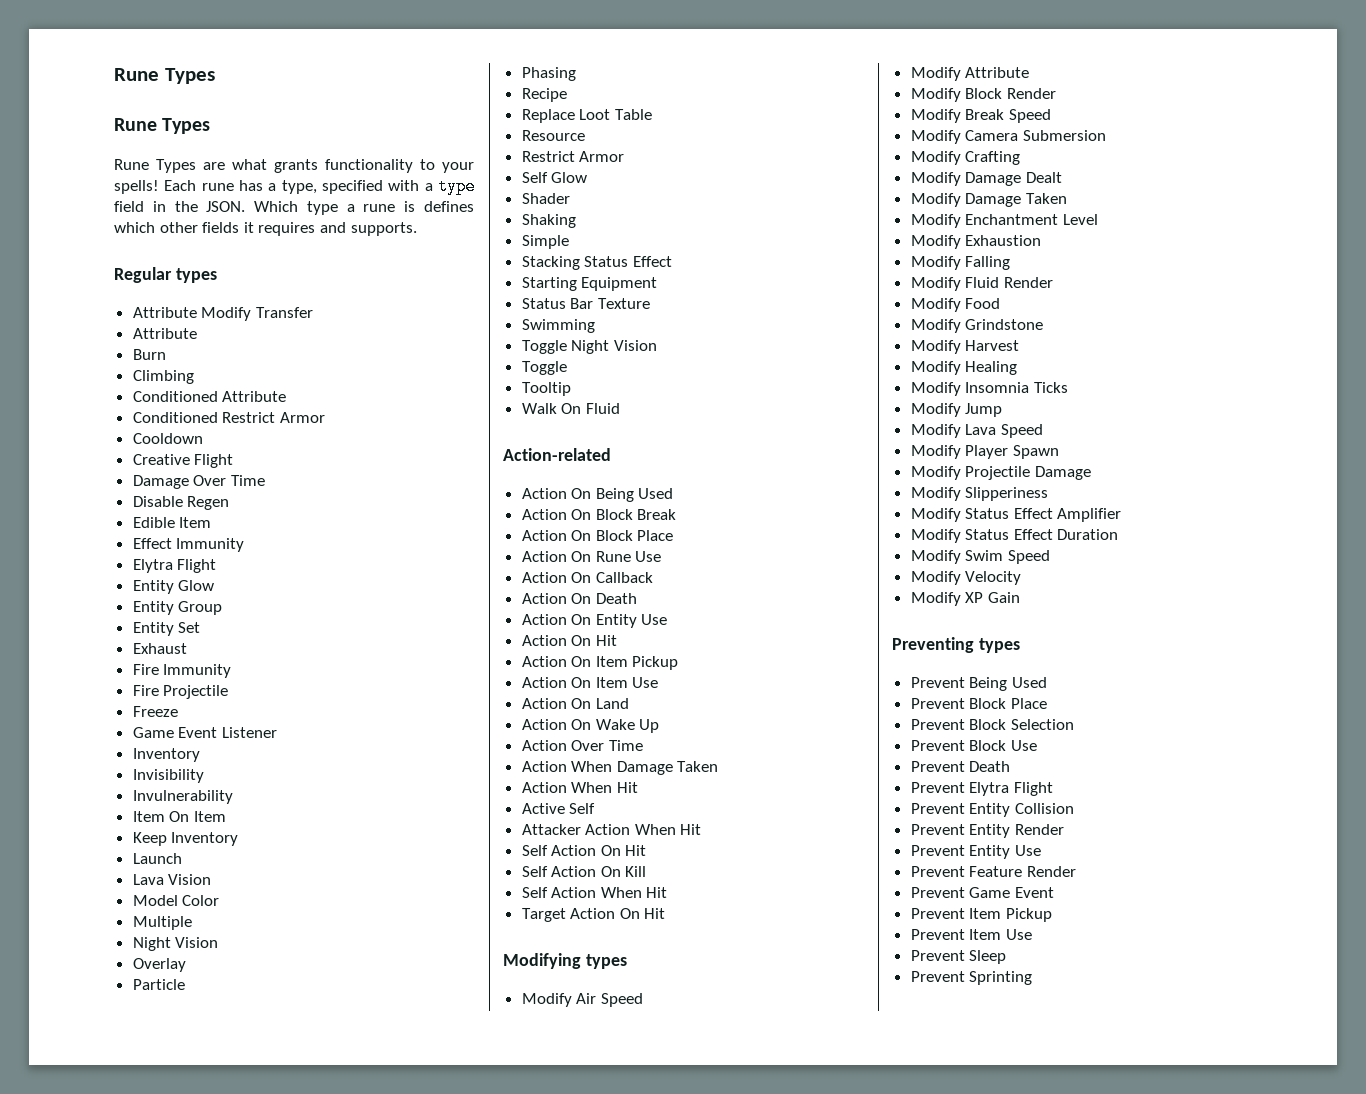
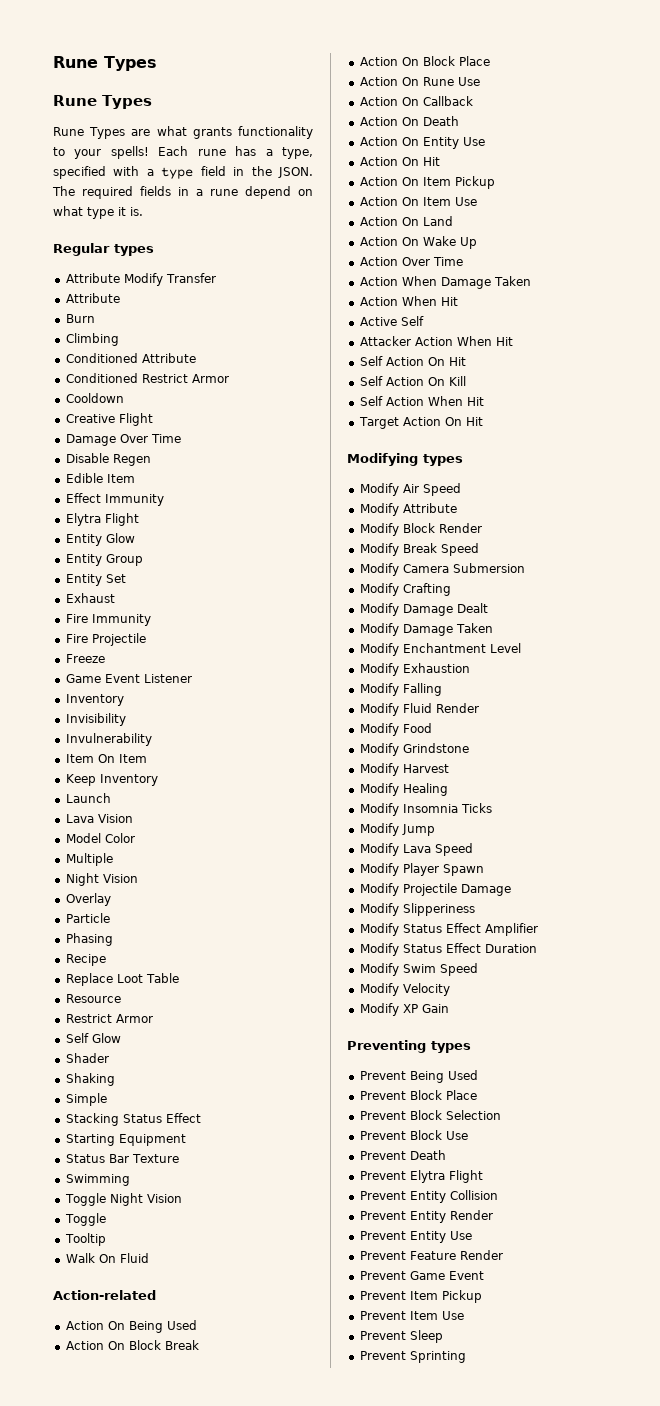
[254,201,474,215] [114,222,417,236] Which type a rune is defines which other fields it requires and supports. -> [52,186,313,199] [53,206,143,219] The required fields in a rune depend on what type it is.

